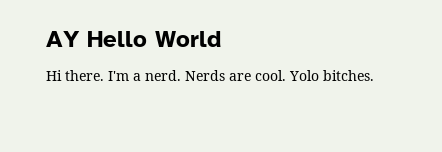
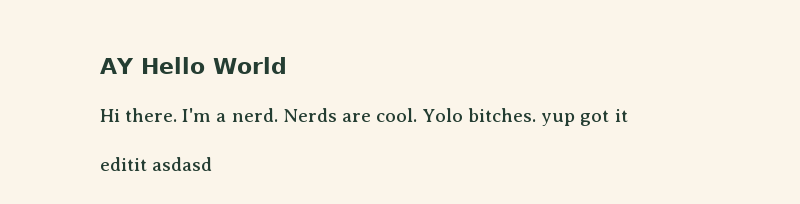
(374, 75) none -> [541,109,628,126] [100,157,213,171] yup got it // editit asdasd

